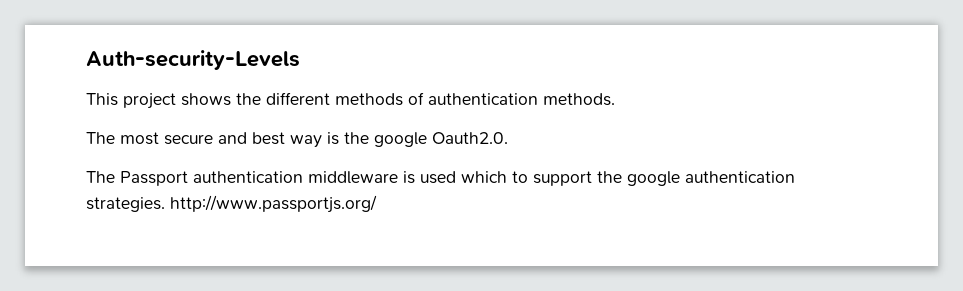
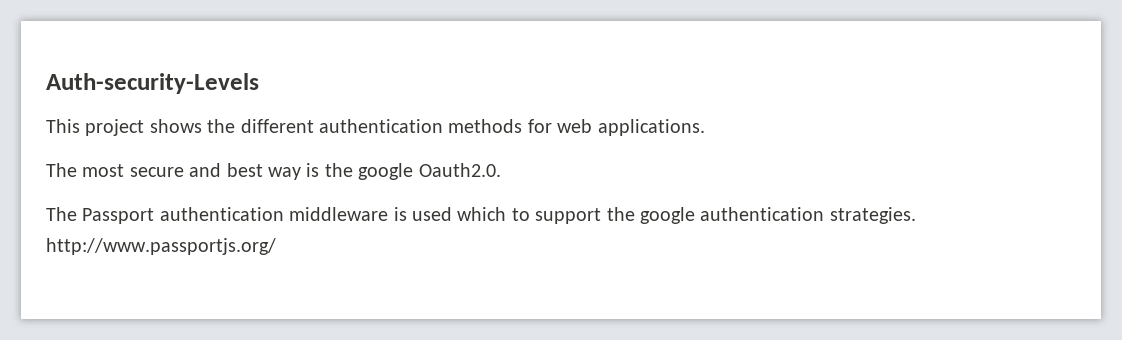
[335,92,615,106] methods of authentication methods. -> [319,119,705,136] authentication methods for web applications.

